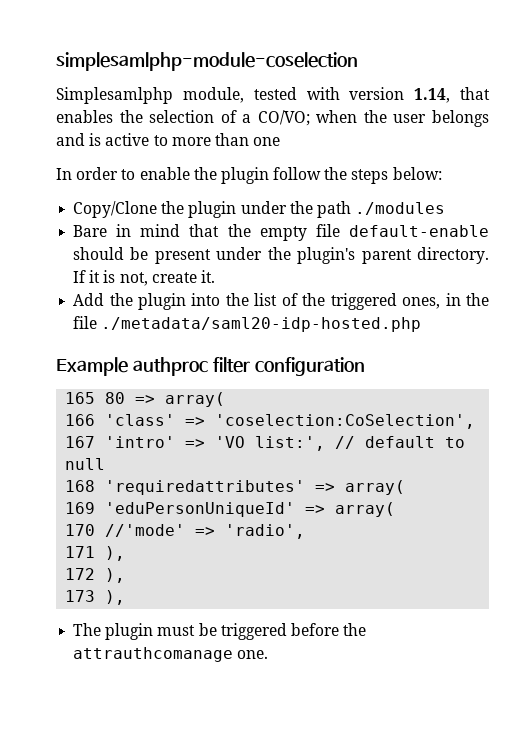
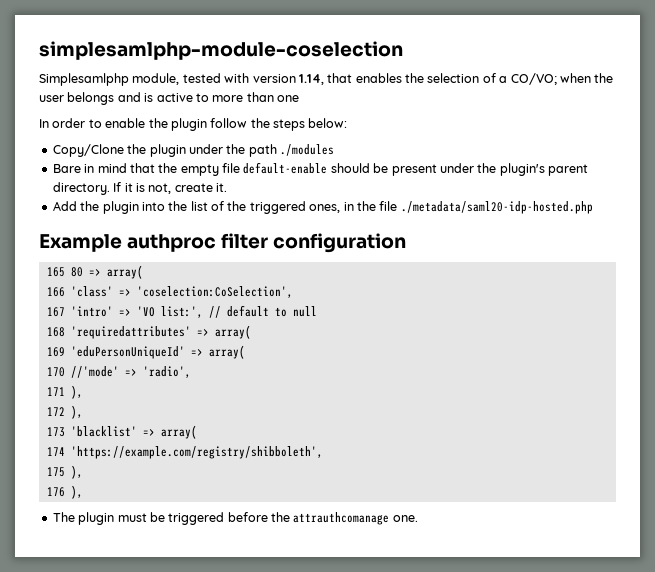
(96, 596) none -> [70,425,197,439] [46,446,323,459] [46,465,83,479] [46,487,65,497] 'blacklist' => array( // 174 'https://example.com/registry/shibboleth', // 175 ), // 176

